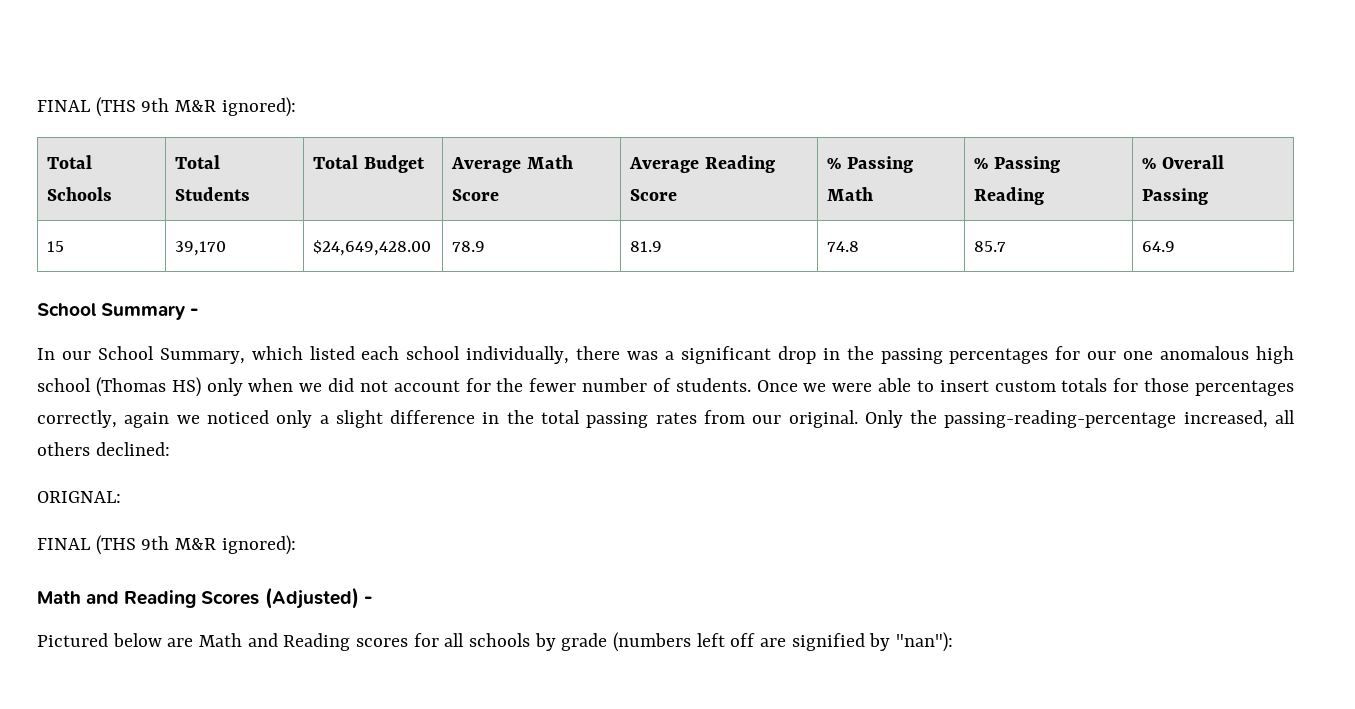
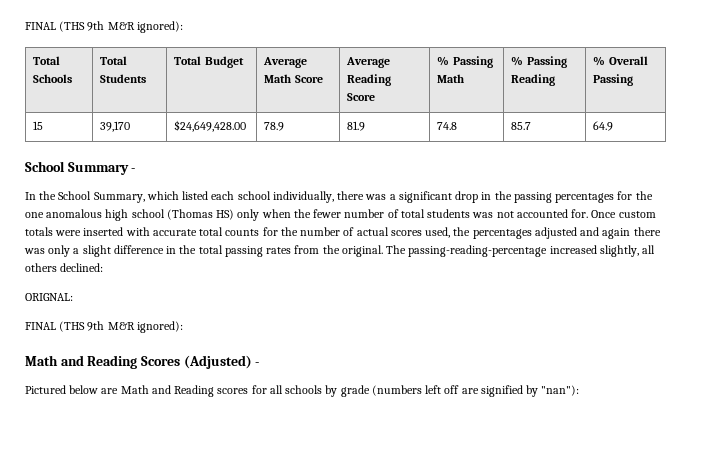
[61,351,91,360] our -> [39,191,57,200] the
[1087,351,1117,360] our -> [635,191,653,200] the
[299,378,1294,396] [37,410,269,428] we did not account for the fewer number of students. Once we were able to insert custom totals for those percentages correctly, again we noticed -> [293,209,656,218] [25,227,661,239] [24,248,45,254] the fewer number of total students was not accounted for. Once custom totals were inserted with accurate total counts for the number of actual scores used, the percentages adjusted and again there was
[752,410,1268,428] our original. Only the passing-reading-percentage increased, -> [322,245,639,257] the original. The passing-reading-percentage increased slightly,

